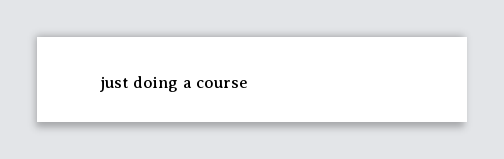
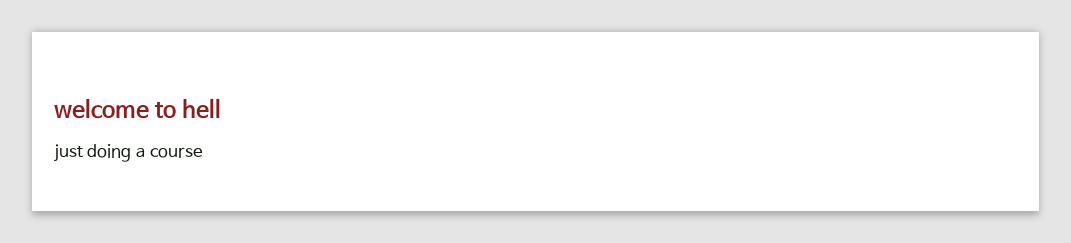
(100, 84) none -> [54,98,222,119] welcome to hell //

